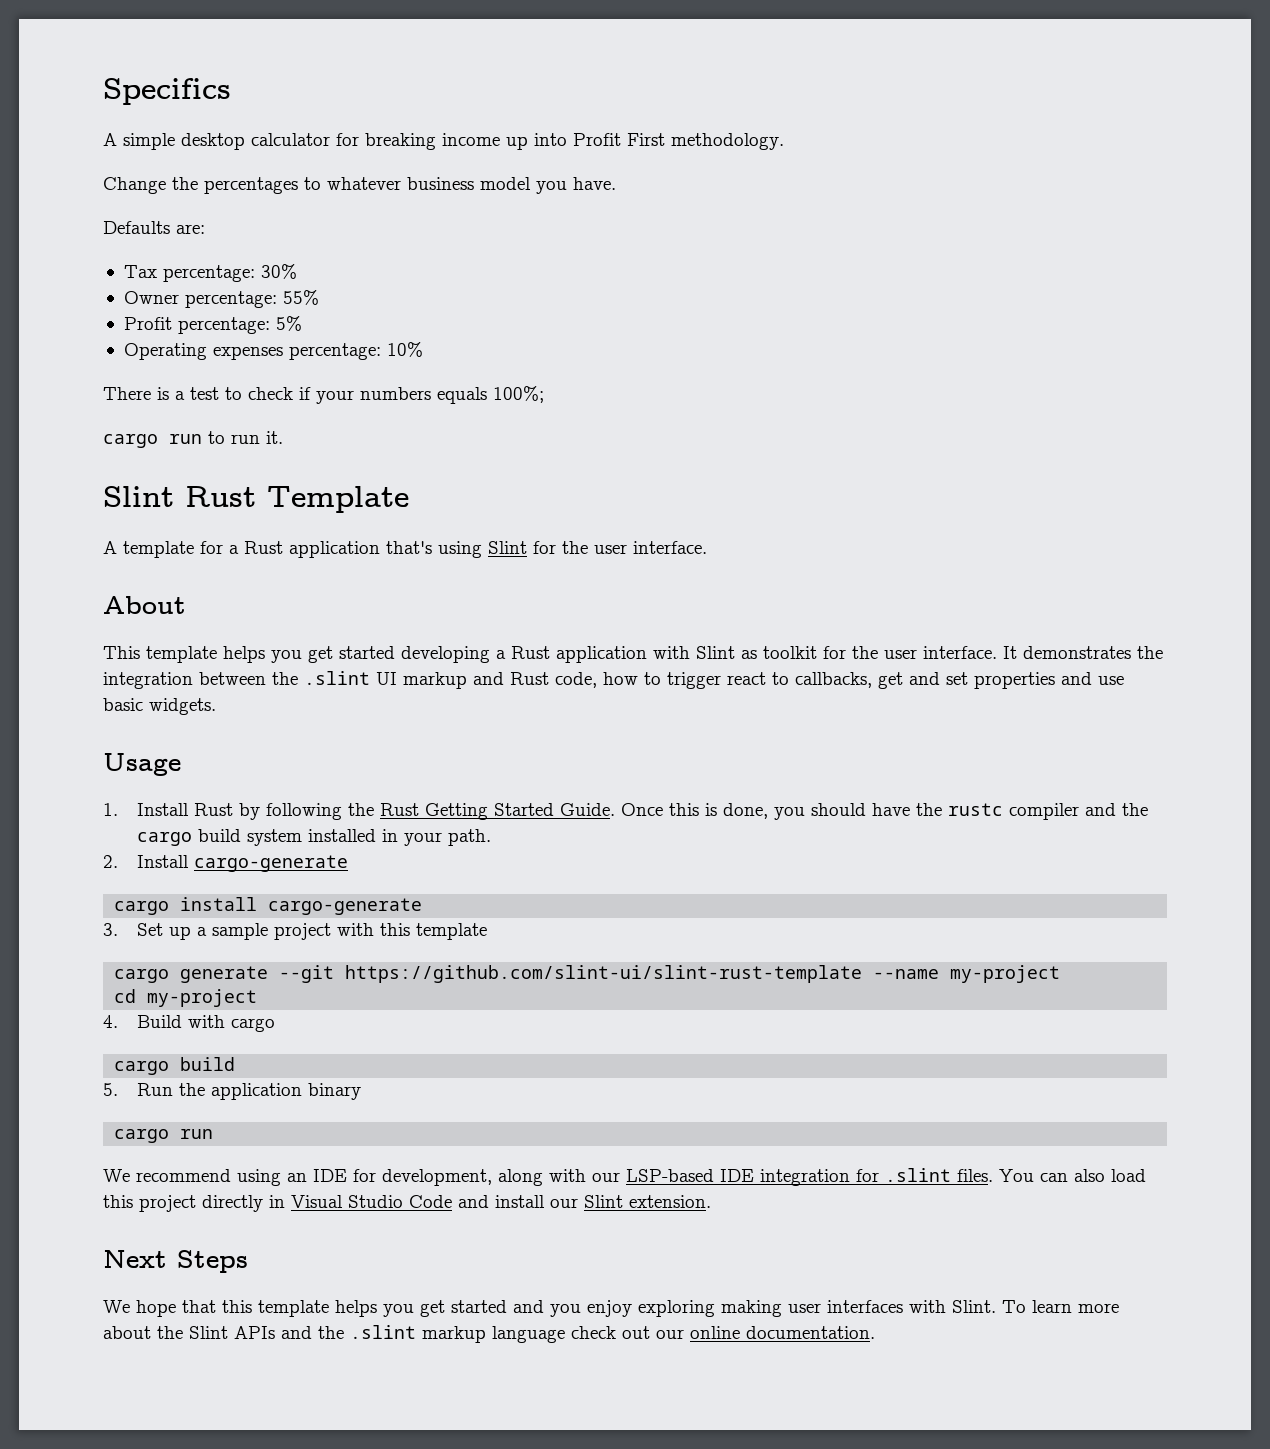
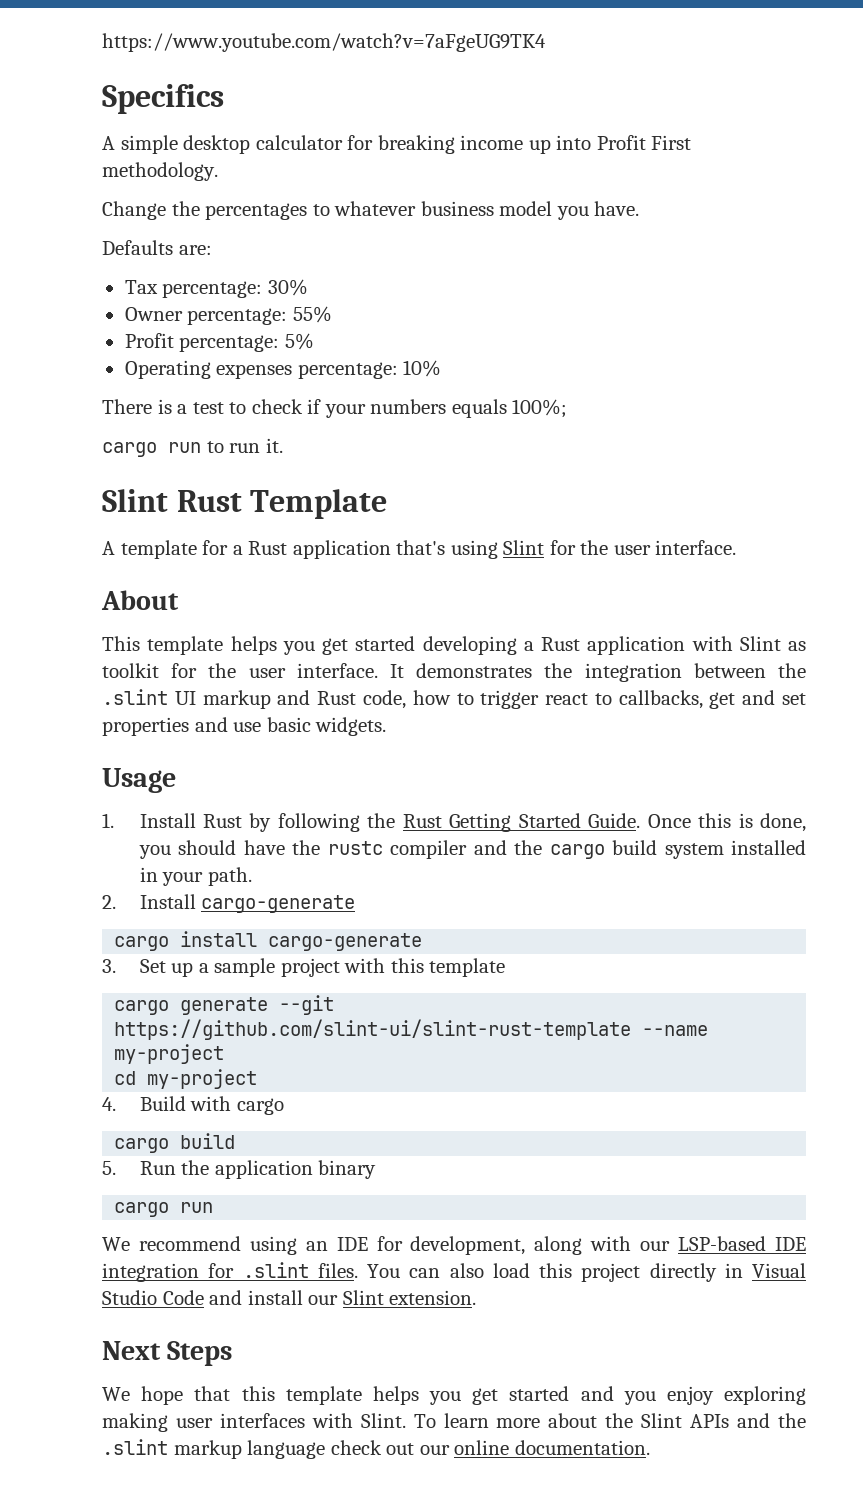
(103, 91) none -> [102,33,546,52] https://www.youtube.com/watch?v=7aFgeUG9TK4 //

